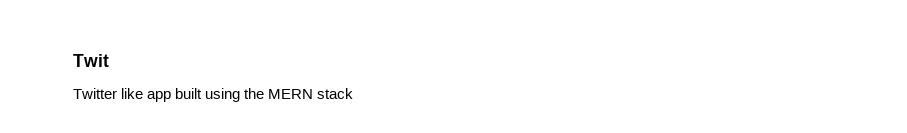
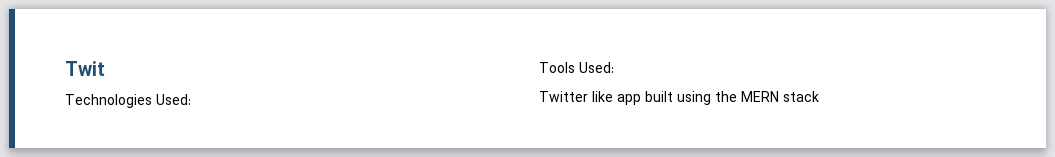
(109, 60) none -> [65,94,191,108] [539,62,614,73] // Technologies Used: // Tools Used:

